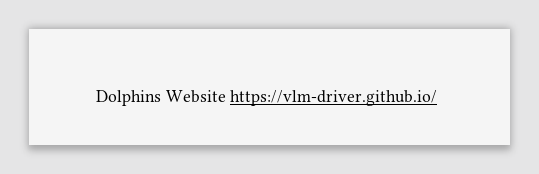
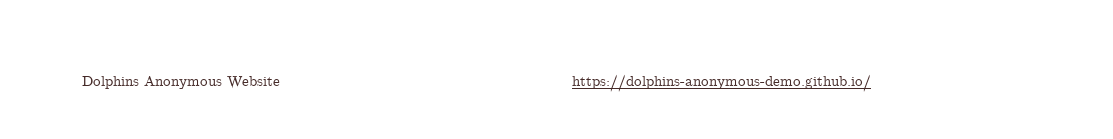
[165,90,438,106] Website https://vlm-driver.github.io/ -> [144,74,871,92] Anonymous Website https://dolphins-anonymous-demo.github.io/

